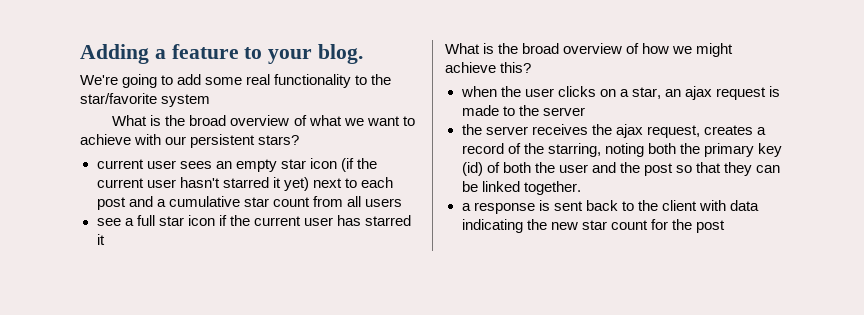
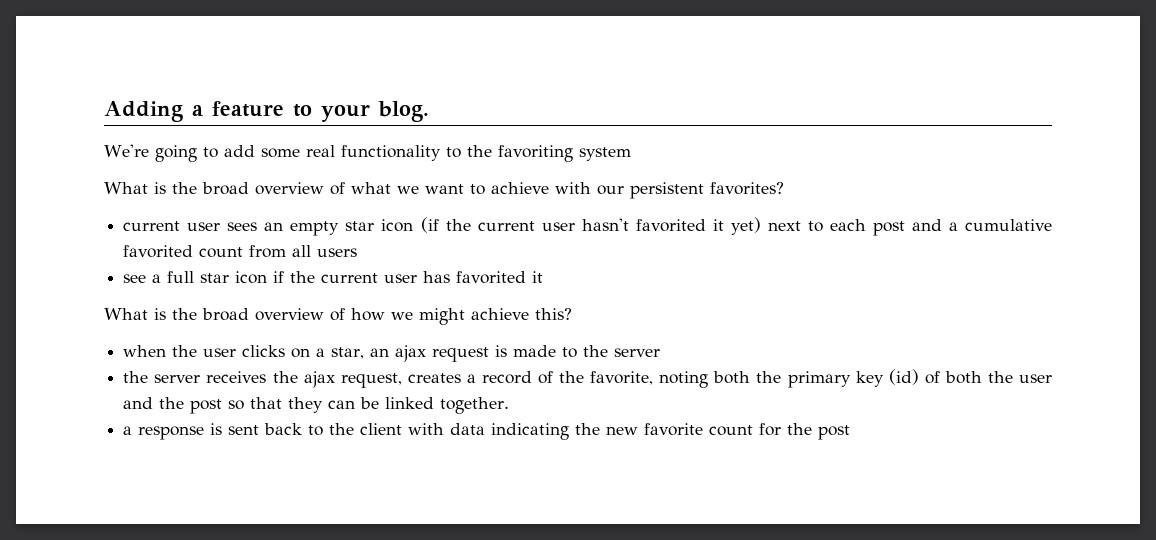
[80,93,157,104] star/favorite -> [497,145,573,162] favoriting
[258,135,300,145] stars? -> [710,182,784,195] favorites?
[222,177,269,188] starred -> [635,219,706,232] favorited
[243,197,269,207] star -> [123,245,194,258] favorited
[365,215,412,226] starred -> [456,271,527,284] favorited
[547,143,601,157] starring, -> [590,371,654,385] favorite,
[581,220,607,230] star -> [644,423,704,436] favorite

